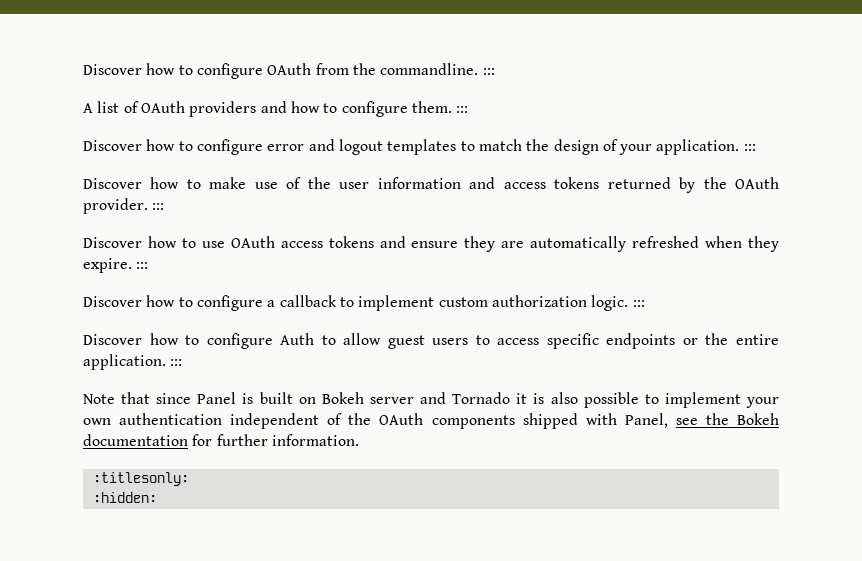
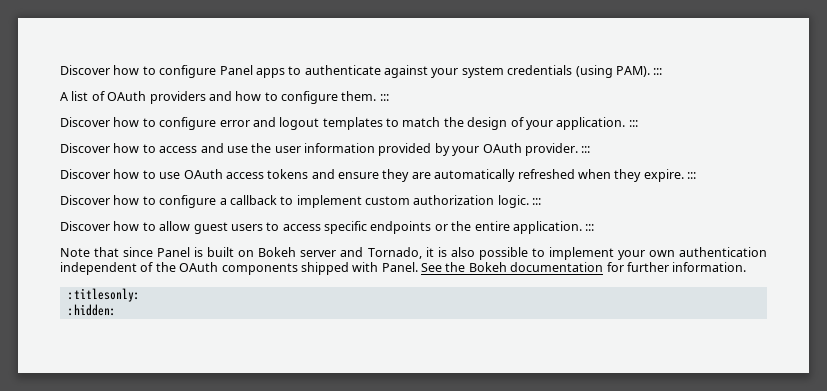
[83,63,479,79] Discover how to configure OAuth from the commandline. -> [60,65,650,78] Discover how to configure Panel apps to authenticate against your system credentials (using PAM).
[209,177,727,193] make use of the user information and access tokens returned by the -> [159,143,480,156] access and use the user information provided by your
[206,333,336,349] configure Auth to -> (156, 226) none
[452,392,511,404] Tornado -> [367,247,422,259] Tornado,
[624,413,698,428] Panel, see -> [381,262,442,272] Panel. See

